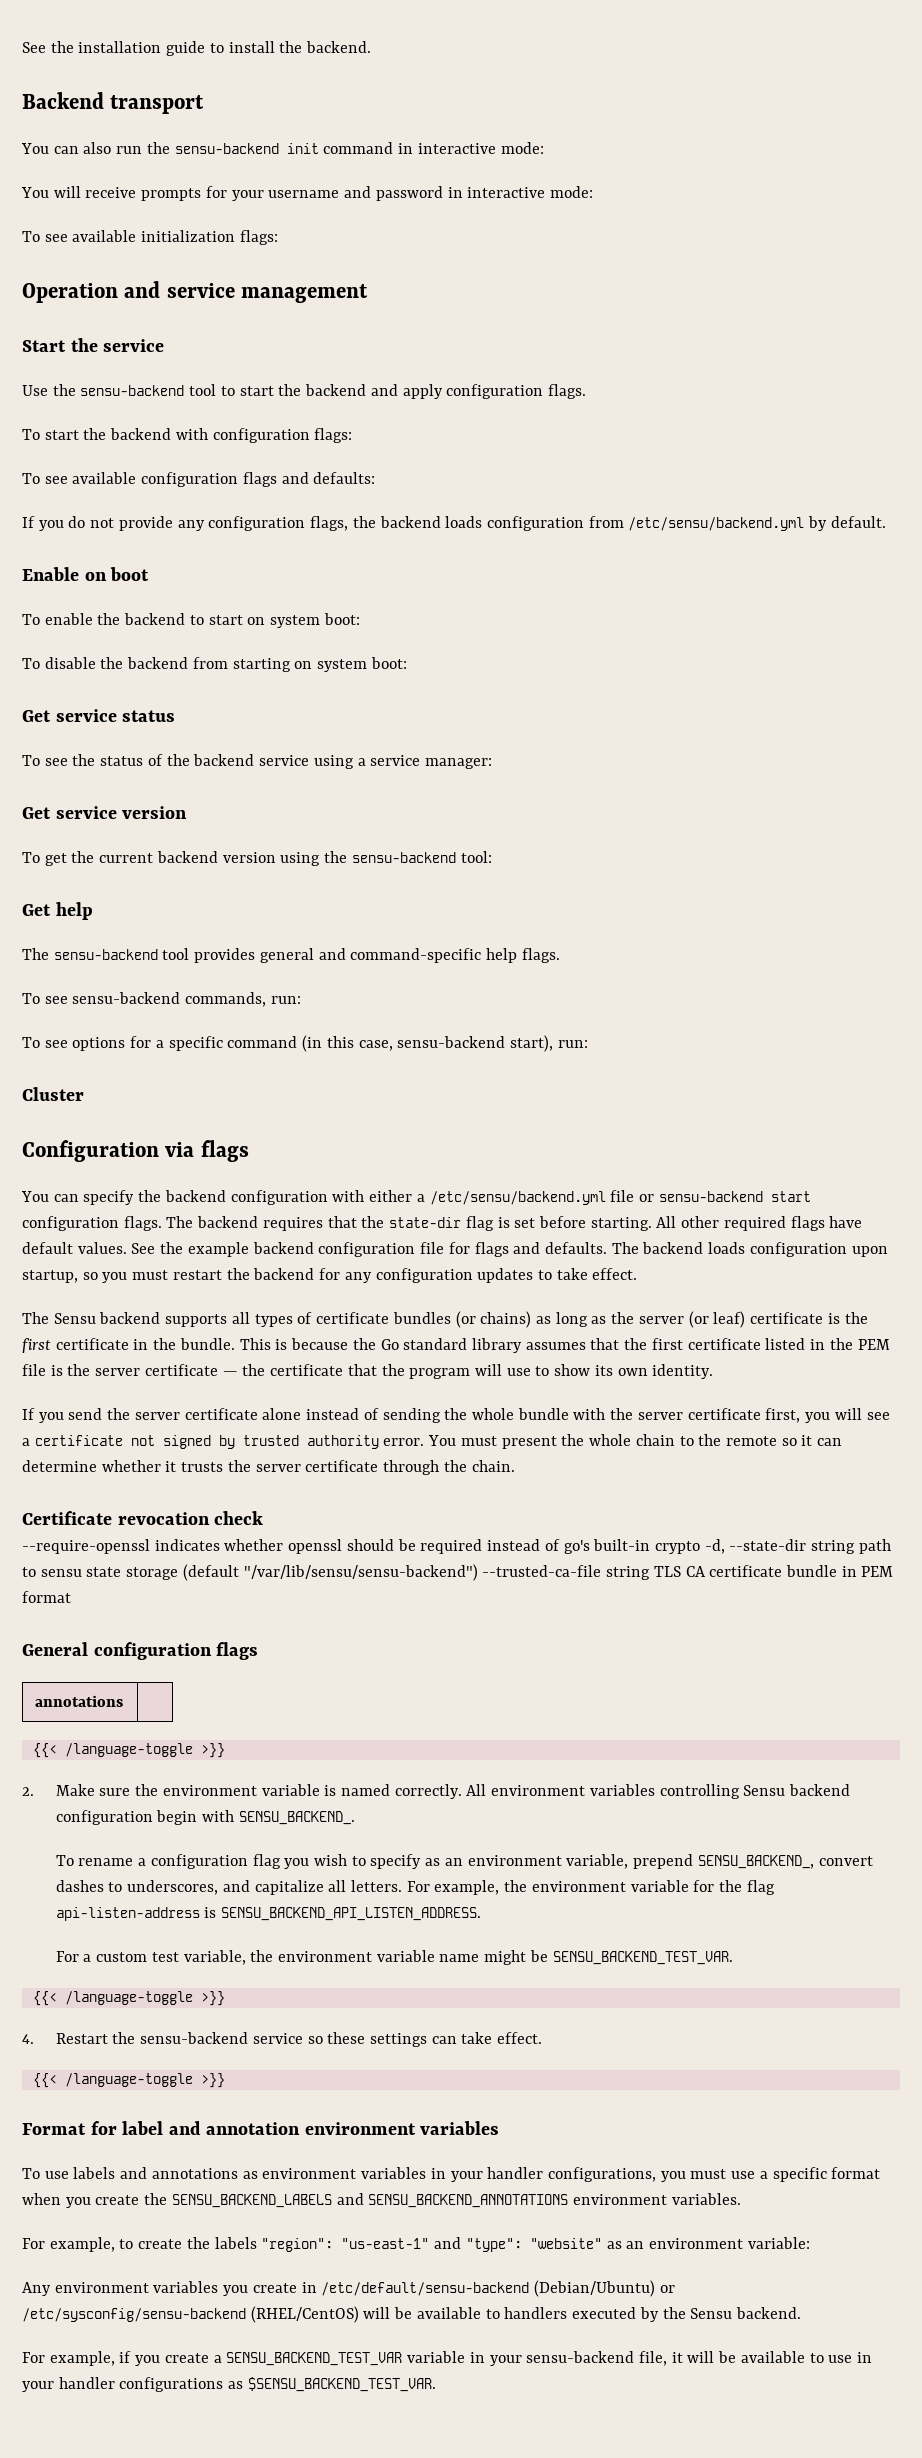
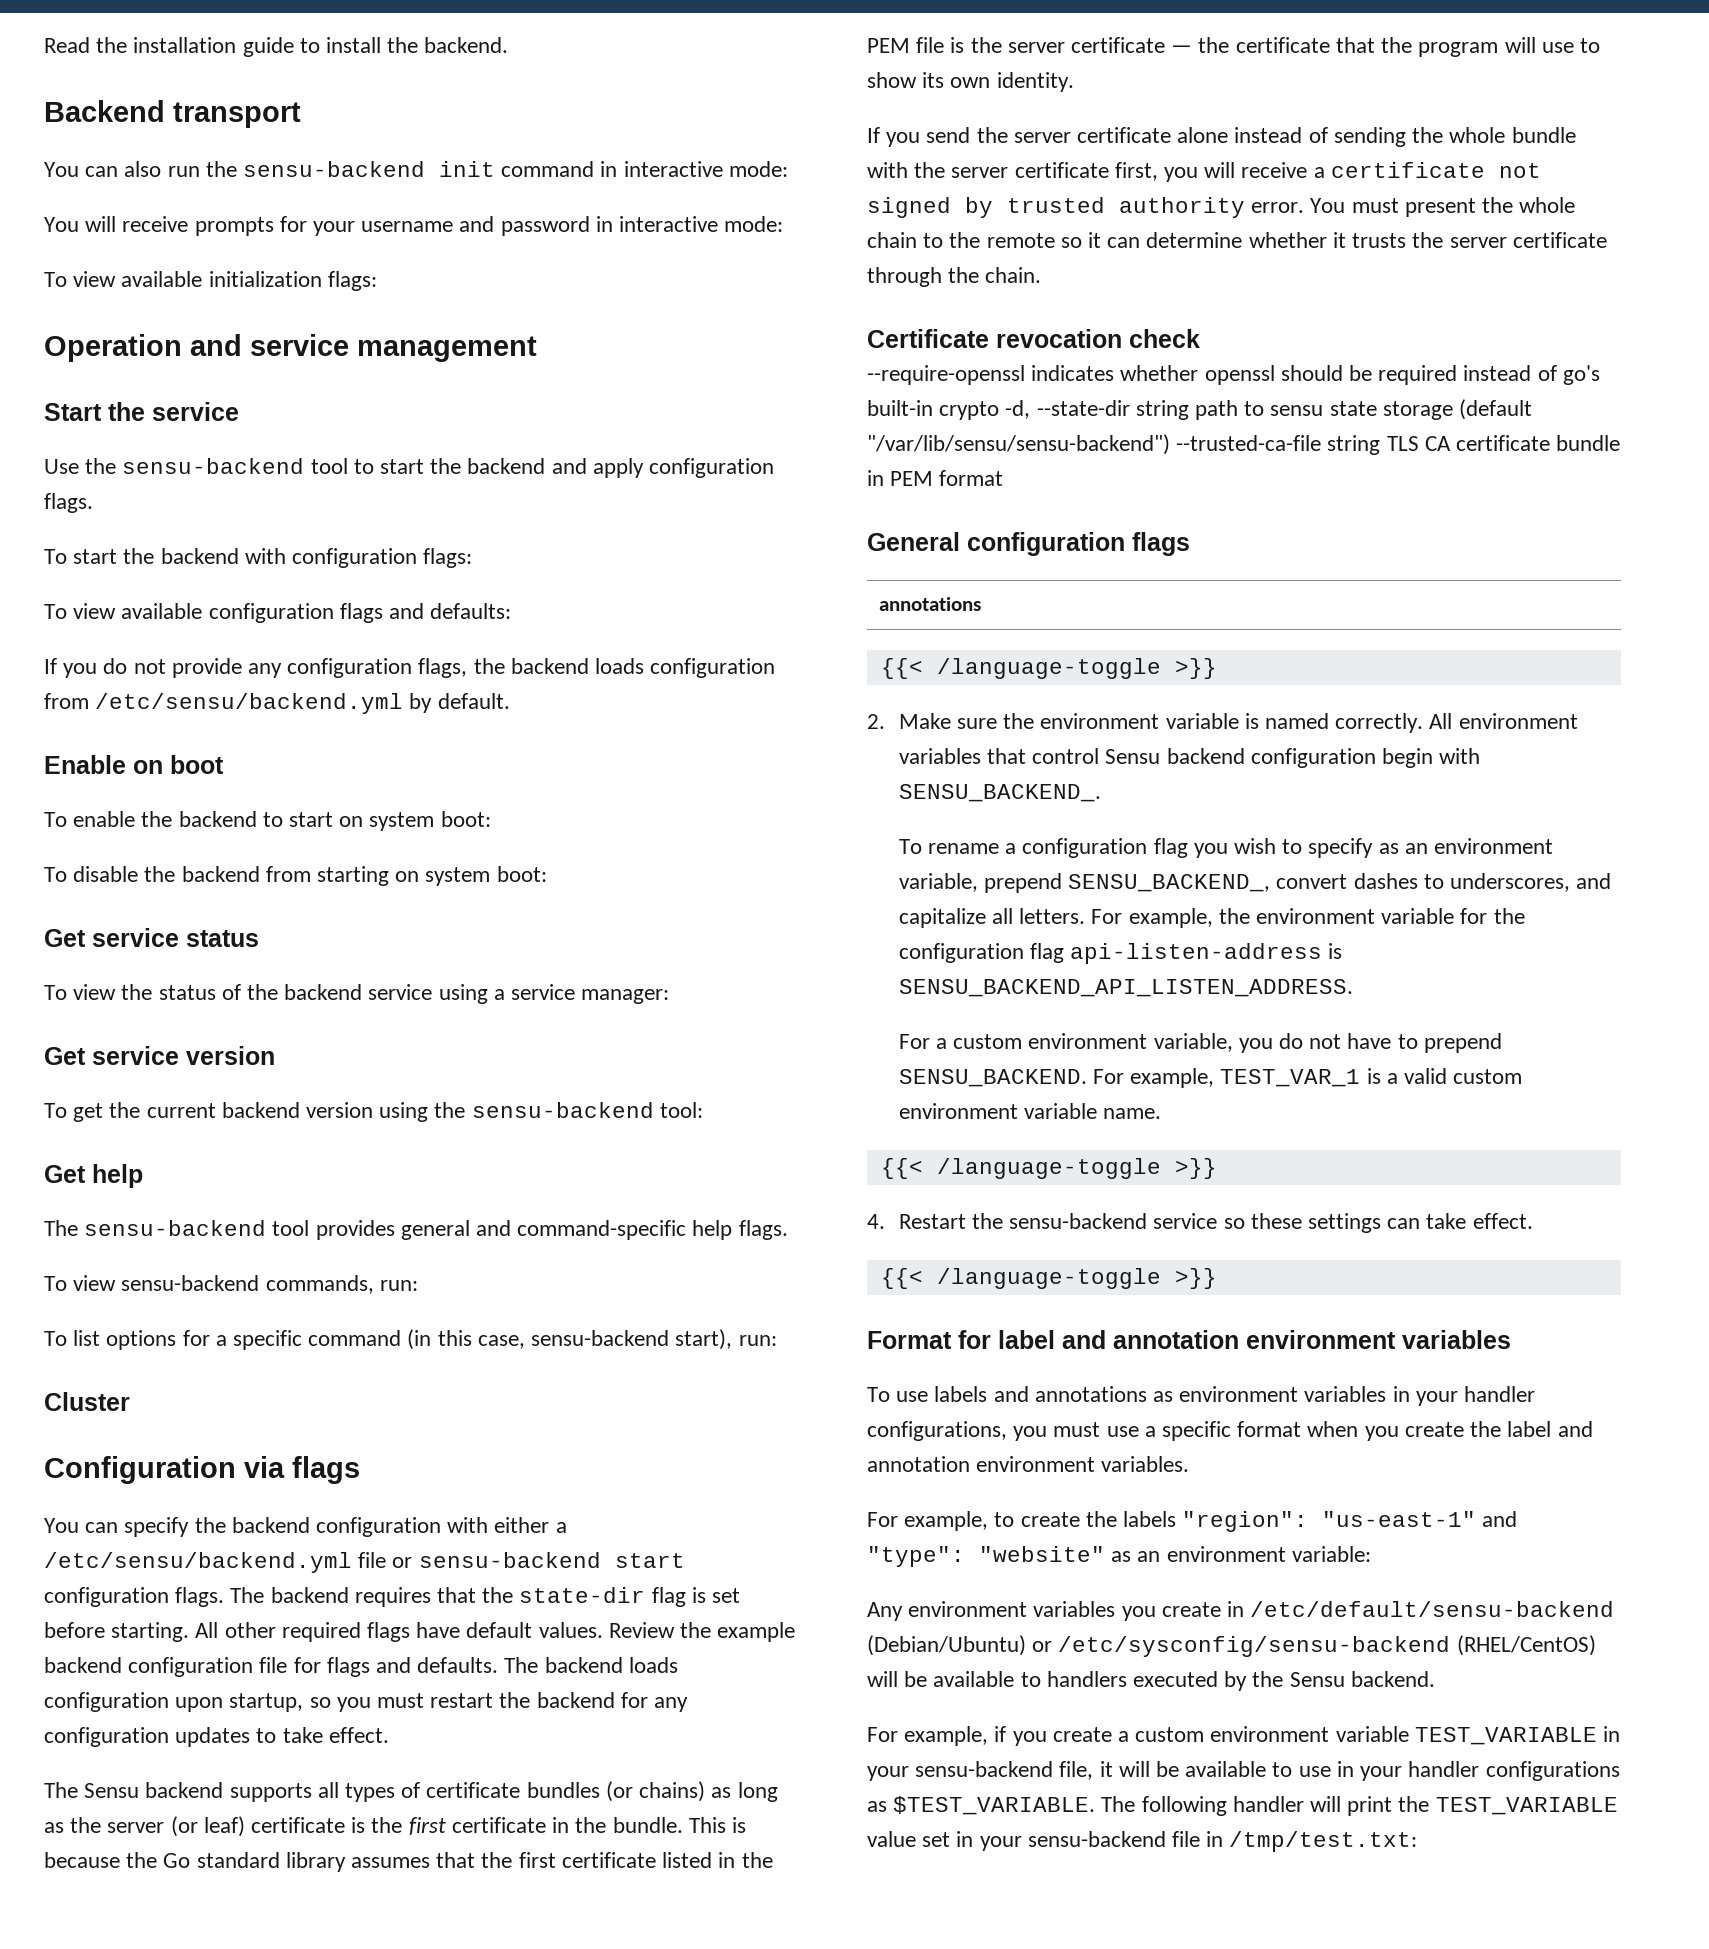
[22,42,46,53] See -> [44,37,90,53] Read
[44,234,68,242] see -> [73,271,117,287] view
[44,476,68,484] see -> [73,603,117,619] view
[44,758,68,766] see -> [73,984,117,1000] view
[44,996,68,1004] see -> [73,1275,117,1291] view
[44,1040,68,1048] see -> [73,1330,101,1346] list
[131,1243,156,1254] See -> [608,1622,675,1638] Review
[866,1412,890,1420] see -> [1241,162,1308,178] receive
[659,1784,740,1799] controlling -> [986,748,1100,764] that control
(743, 1886) none -> [898,943,1024,963] configuration
[151,1950,733,1965] test variable, the environment variable name might be SENSU_BACKEND_TEST_VAR. -> [1028,1033,1502,1053] [898,1068,1523,1088] [898,1103,1162,1119] environment variable, you do not have to prepend SENSU_BACKEND. For example, TEST_VAR_1 is a valid custom environment variable name.
[171,2193,569,2208] SENSU_BACKEND_LABELS and SENSU_BACKEND_ANNOTATIONS -> [1507,1421,1593,1437] [867,1456,970,1472] label and annotation
[226,2351,466,2366] SENSU_BACKEND_TEST_VAR variable -> [1135,1726,1597,1745] custom environment variable TEST_VARIABLE
[247,2377,436,2392] $SENSU_BACKEND_TEST_VAR. -> [893,1796,1618,1816] [867,1831,1418,1852] $TEST_VARIABLE. The following handler will print the TEST_VARIABLE value set in your sensu-backend file in /tmp/test.txt:

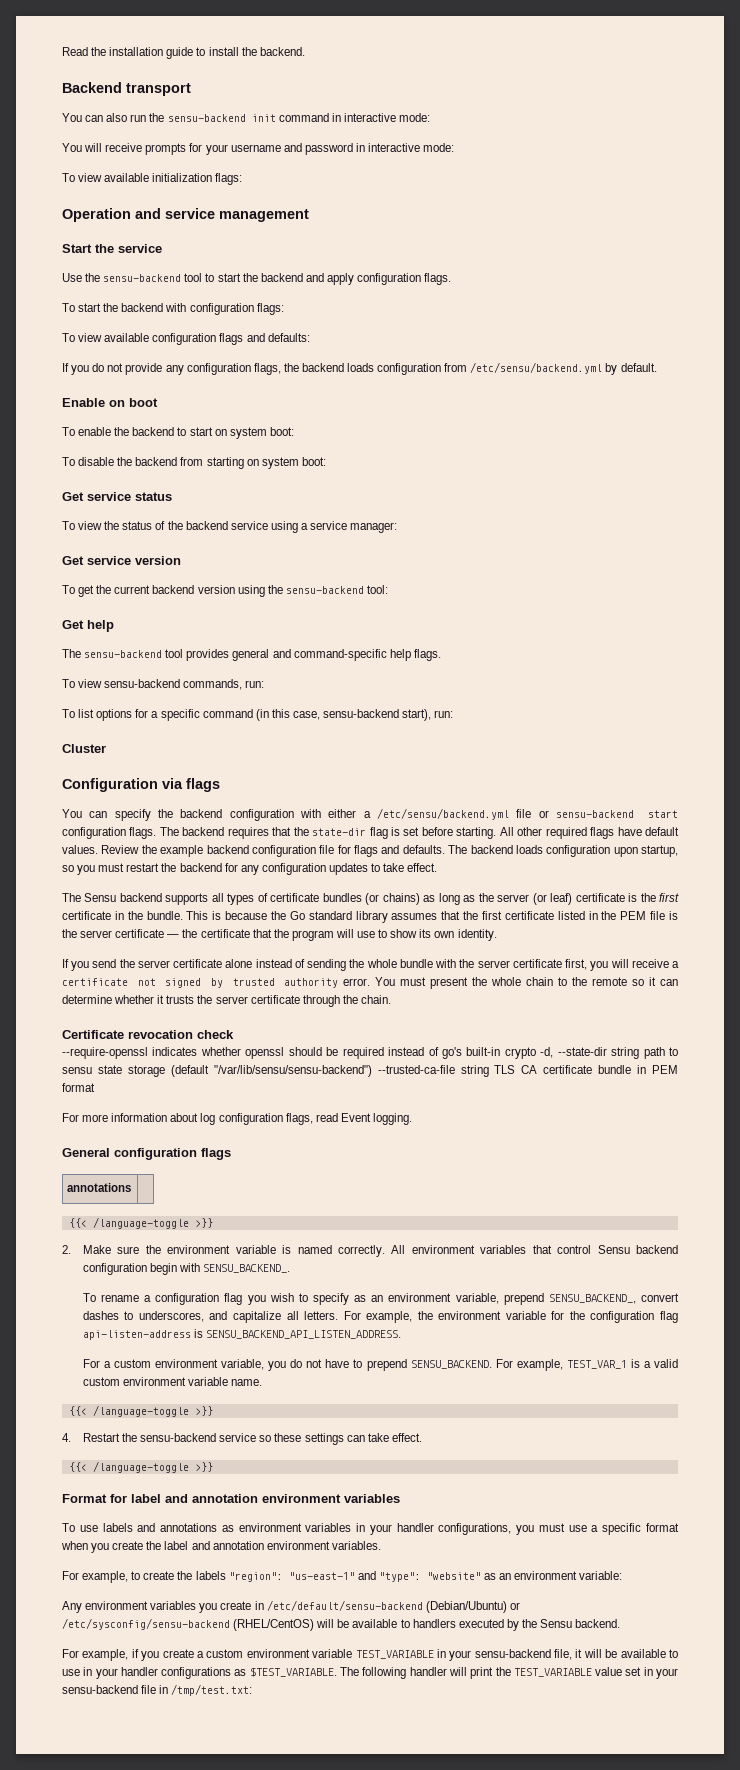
(1004, 478) none -> [62,1113,412,1125] // For more information about log configuration flags, read Event logging.

